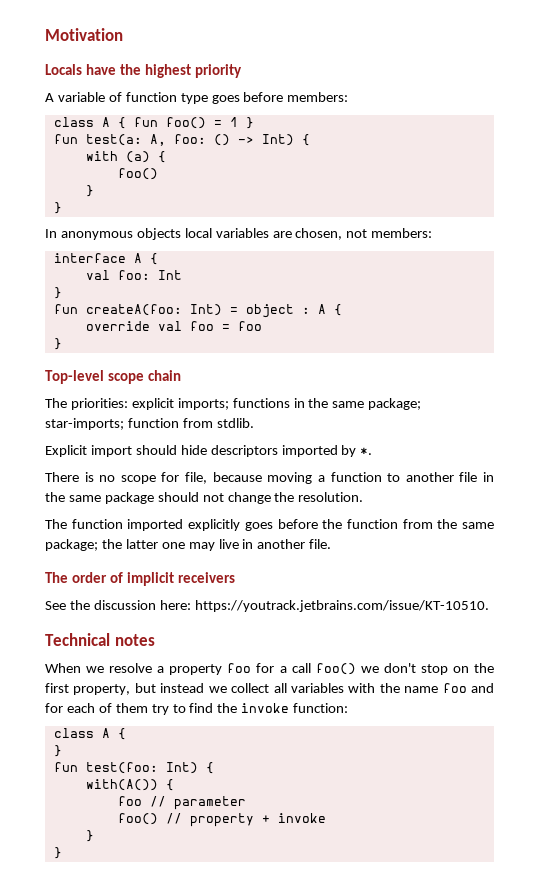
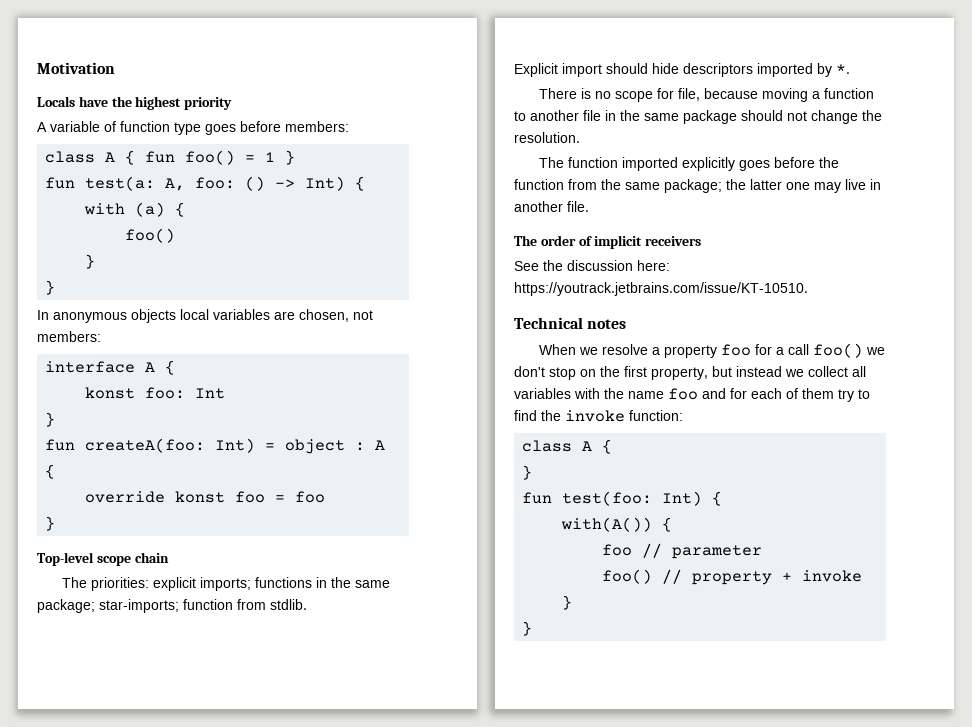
[85,270,110,280] val -> [85,387,136,399] konst
[157,321,182,331] val -> [175,491,226,503] konst

